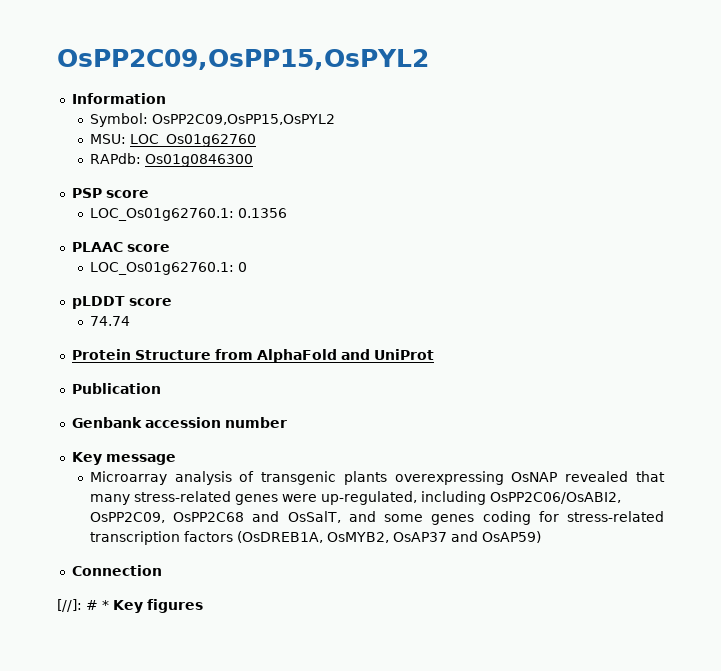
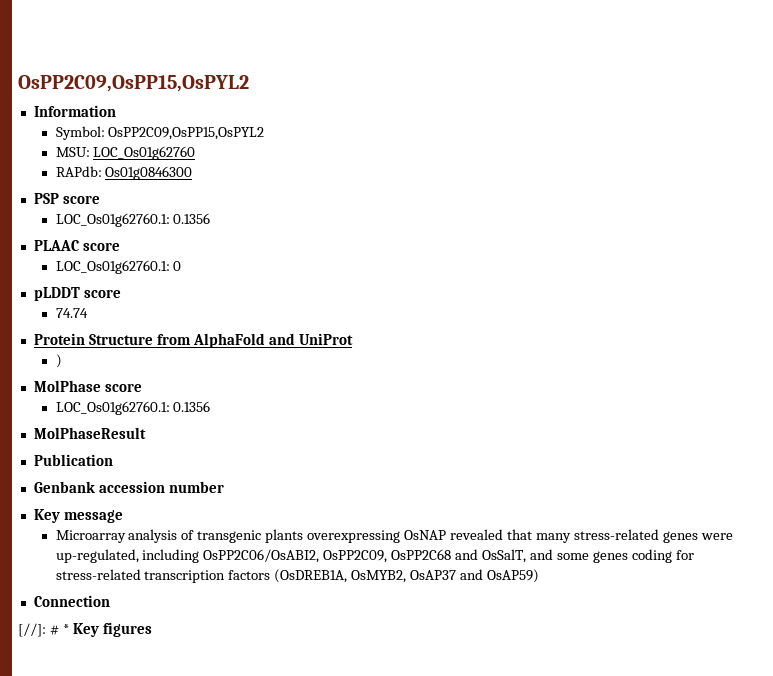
(434, 354) none -> [55,354,62,368] [33,380,142,392] [55,401,211,415] [33,427,146,439] // ) // MolPhase score // LOC_Os01g62760.1: 0.1356 // MolPhaseResult

